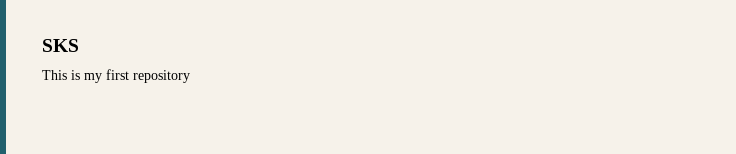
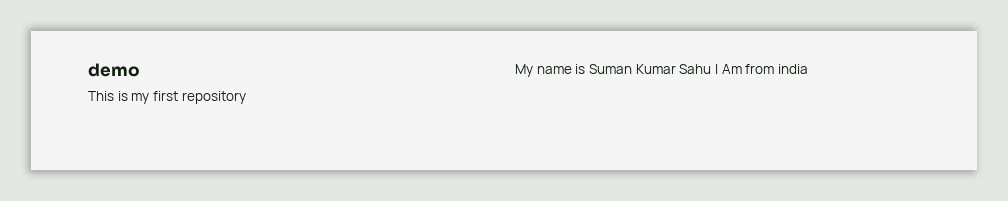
[42,39,79,52] SKS -> [88,63,140,77] demo
(190, 76) none -> [515,64,808,77] // My name is Suman Kumar Sahu I Am from india

